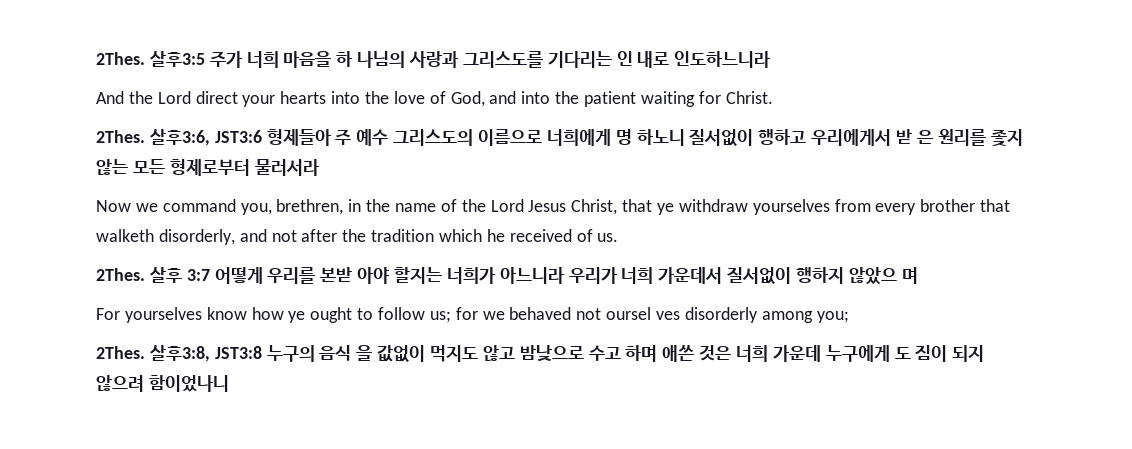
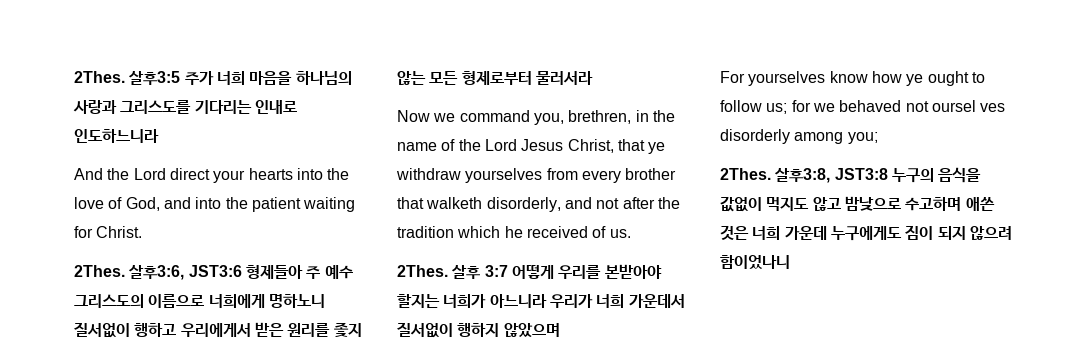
[336,51,406,68] 하 나님의 -> [295,71,352,85] 하나님의
[616,51,670,68] 인 내로 -> [254,100,297,114] 인내로
[615,129,685,146] 명 하노니 -> [268,294,325,308] 명하노니
[896,129,933,144] 받 은 -> [254,322,284,337] 받은
[320,267,390,284] 본받 아야 -> [604,264,662,279] 본받아야
[848,267,918,284] 않았으 며 -> [503,323,560,337] 않았으며
[319,345,373,361] 음식 을 -> [938,167,982,183] 음식을
[588,345,658,362] 수고 하며 -> [905,197,962,211] 수고하며
[825,345,911,362] 누구에게 도 -> [830,226,902,241] 누구에게도

